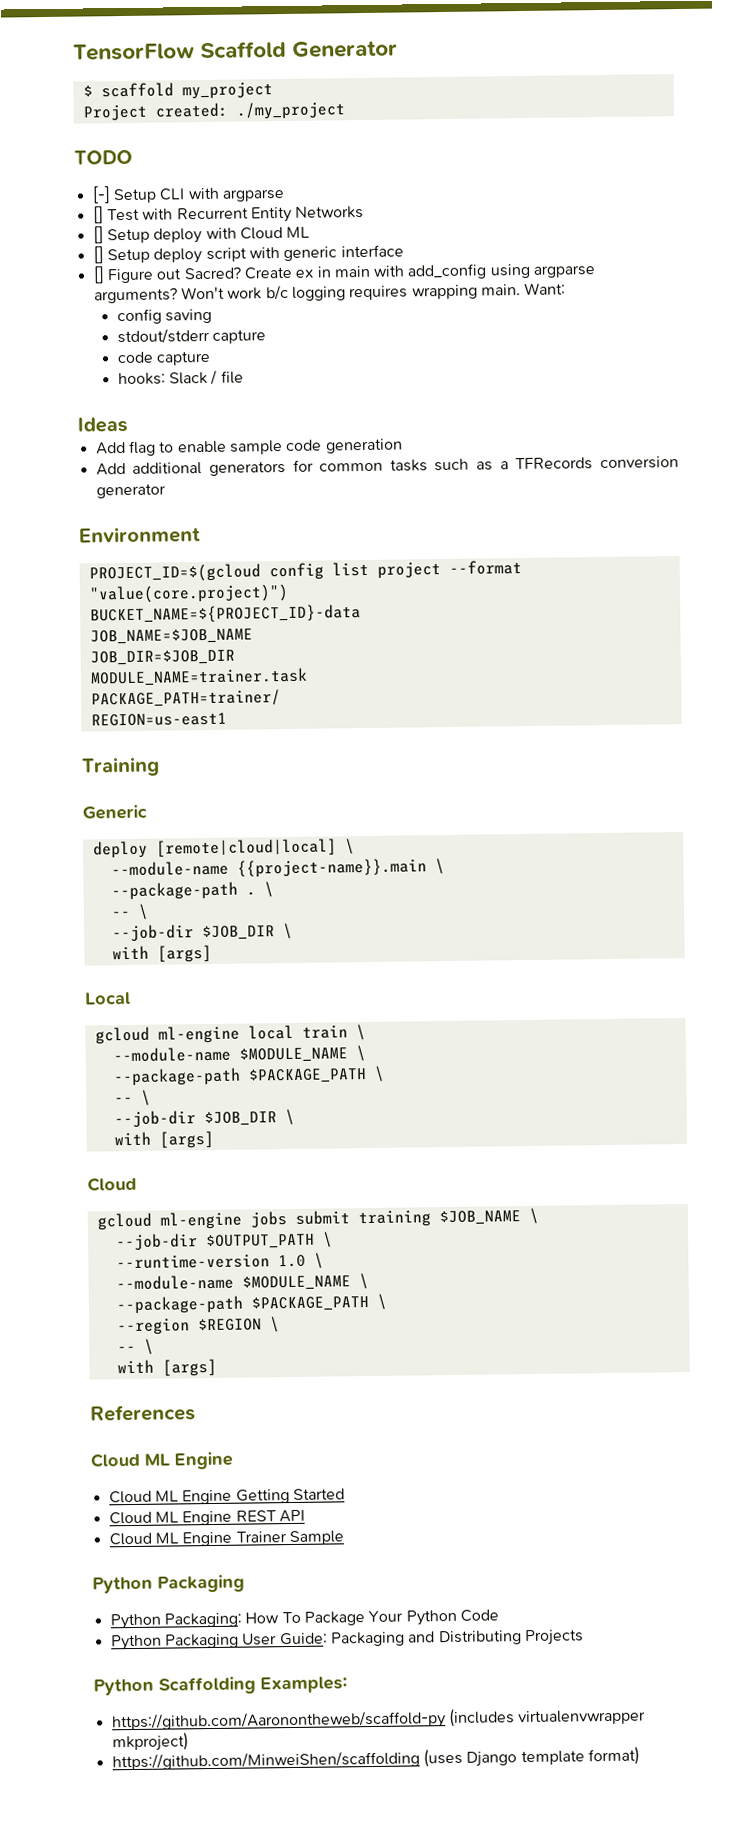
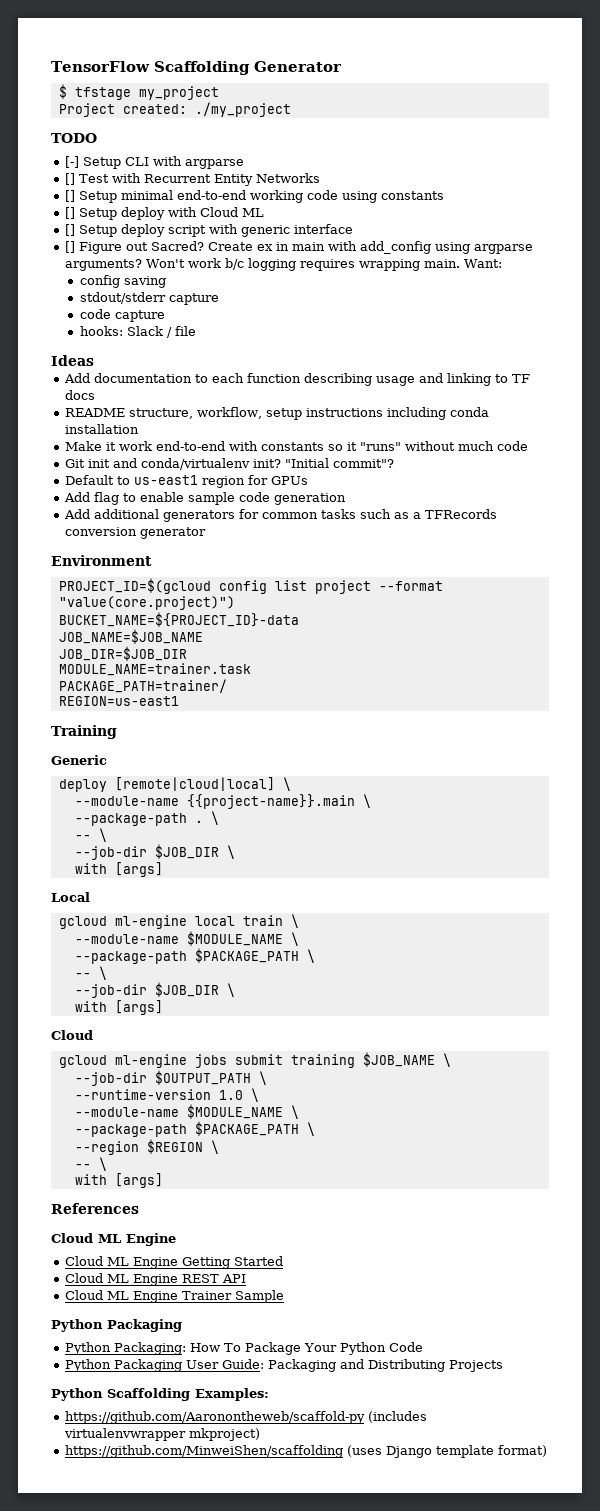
[200,40,288,59] Scaffold -> [153,61,250,75] Scaffolding
[100,82,174,98] scaffold -> [74,87,131,100] tfstage
(365, 212) none -> [64,190,444,203] // [] Setup minimal end-to-end working code using constants
(128, 424) none -> [63,373,530,386] [64,390,95,400] [64,407,489,420] [64,424,139,434] [64,441,528,451] [64,458,394,470] [64,475,308,488] // Add documentation to each function describing usage and linking to TF docs // README structure, workflow, setup instructions including conda installation // Make it work end-to-end with constants so it "runs" without much code // Git init and conda/virtualenv init? "Initial commit"? // Default to us-east1 region for GPUs

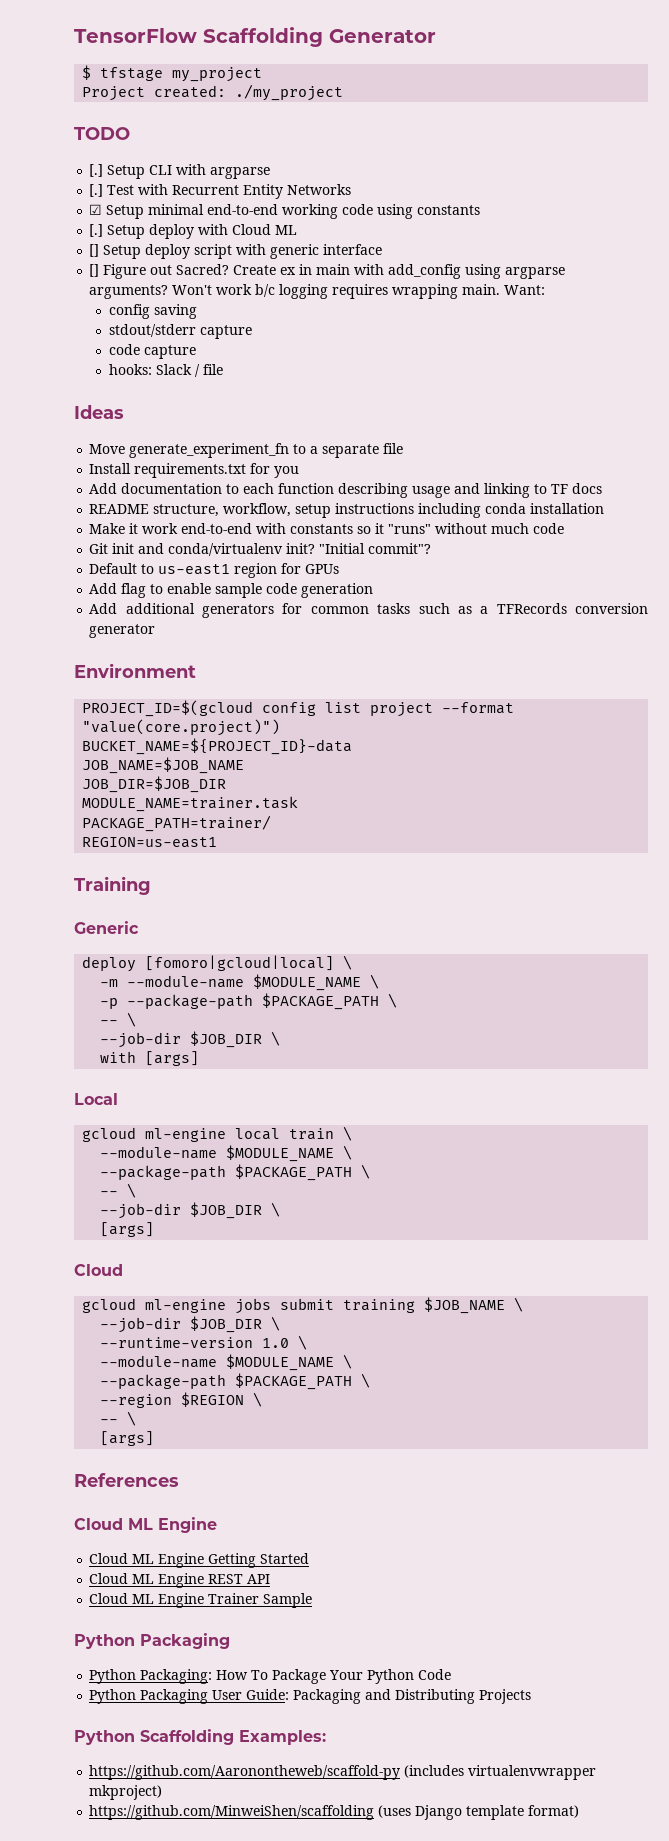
[64,156,79,168] [-] -> [89,164,104,177] [.]
[64,173,75,185] [] -> [89,184,104,197] [.]
[64,190,75,202] [] -> [89,204,103,215] ☑
[64,207,75,219] [] -> [89,224,104,237] [.]
(94, 360) none -> [89,443,404,458] [89,463,300,478] // Move generate_experiment_fn to a separate file // Install requirements.txt for you
[114,777,291,791] [74,794,371,809] [74,813,203,826] [remote|cloud|local] \ // --module-name {{project-name}}.main \ // --package-path . -> [145,955,353,971] [100,974,380,991] [100,993,380,1010] [fomoro|gcloud|local] \ // -m --module-name $MODULE_NAME \ // -p --package-path $PACKAGE_PATH
[74,1001,107,1012] with -> (281, 1209) none
[154,1070,251,1085] $OUTPUT_PATH -> [190,1316,263,1333] $JOB_DIR
[74,1174,107,1185] with -> (137, 1418) none

